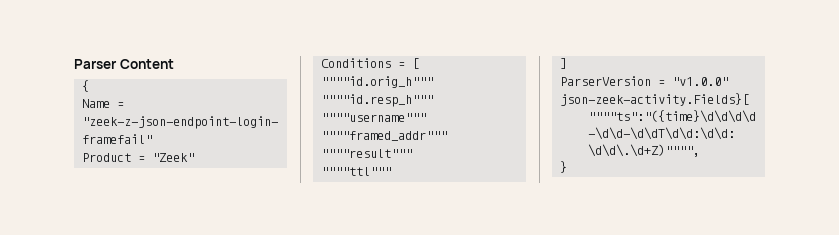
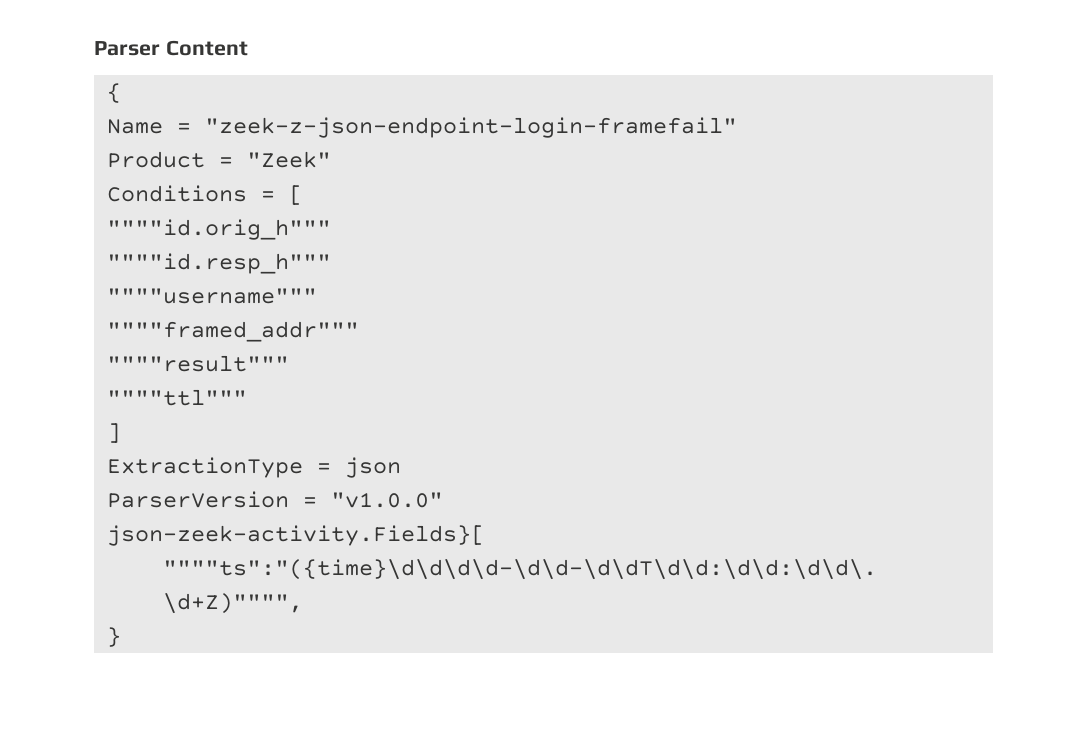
(568, 63) none -> [106,457,401,478] // ExtractionType = json

